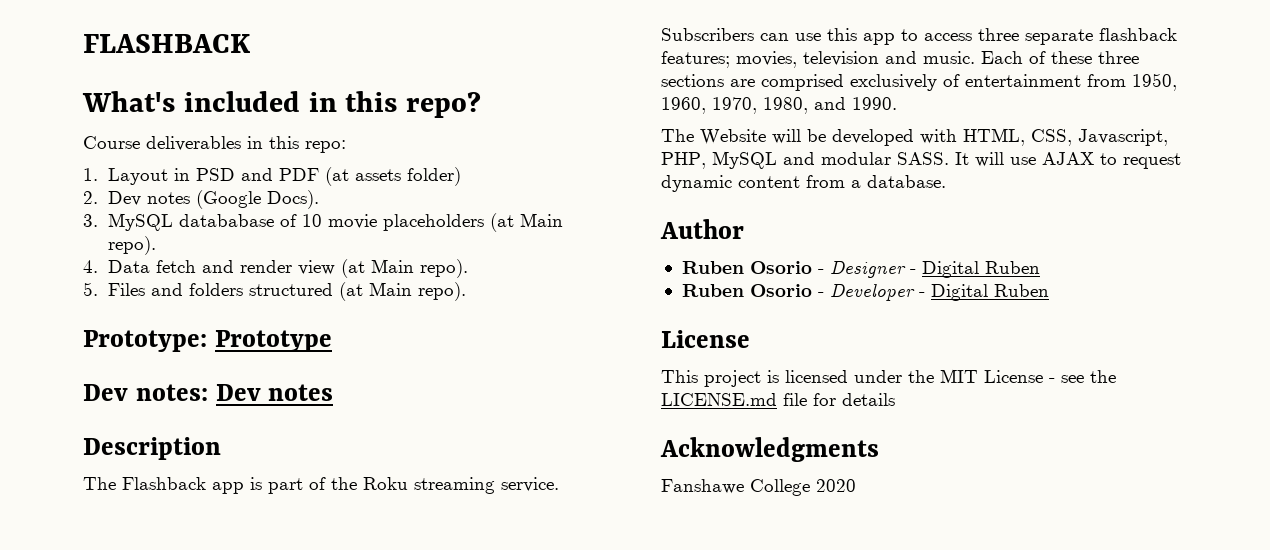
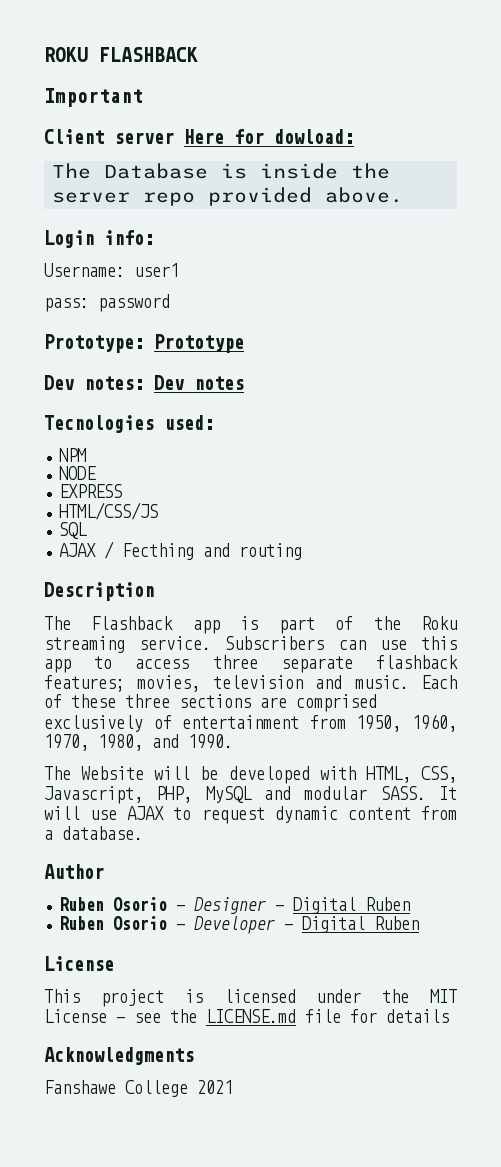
(83, 43) none -> [44,47,88,62] ROKU
[82,91,482,118] [83,136,346,153] [83,167,461,186] [83,190,319,209] [83,213,563,232] [107,236,156,255] [83,259,468,278] [83,282,466,301] What's included in this repo? // Course deliverables in this repo: // 1. Layout in PSD and PDF (at assets folder) // 2. Dev notes (Google Docs). // 3. MySQL datababase of 10 movie placeholders (at Main repo). // 4. Data fetch and render view (at Main repo). // 5. Files and folders structured (at Main repo). -> [44,88,143,107] [44,129,354,144] [52,163,391,179] [52,187,404,206] [44,230,154,248] [44,263,179,277] [44,294,170,312] Important // Client server Here for dowload: // The Database is inside the server repo provided above. // Login info: // Username: user1 // pass: password
(334, 392) none -> [44,415,214,433] [59,448,87,462] [59,466,97,480] [59,484,123,498] [59,502,159,520] [59,522,88,539] [59,541,303,560] // Tecnologies used: // NPM // NODE // EXPRESS // HTML/CSS/JS // SQL // AJAX / Fecthing and routing
[816,479,856,492] 2020 -> [197,1080,233,1094] 2021

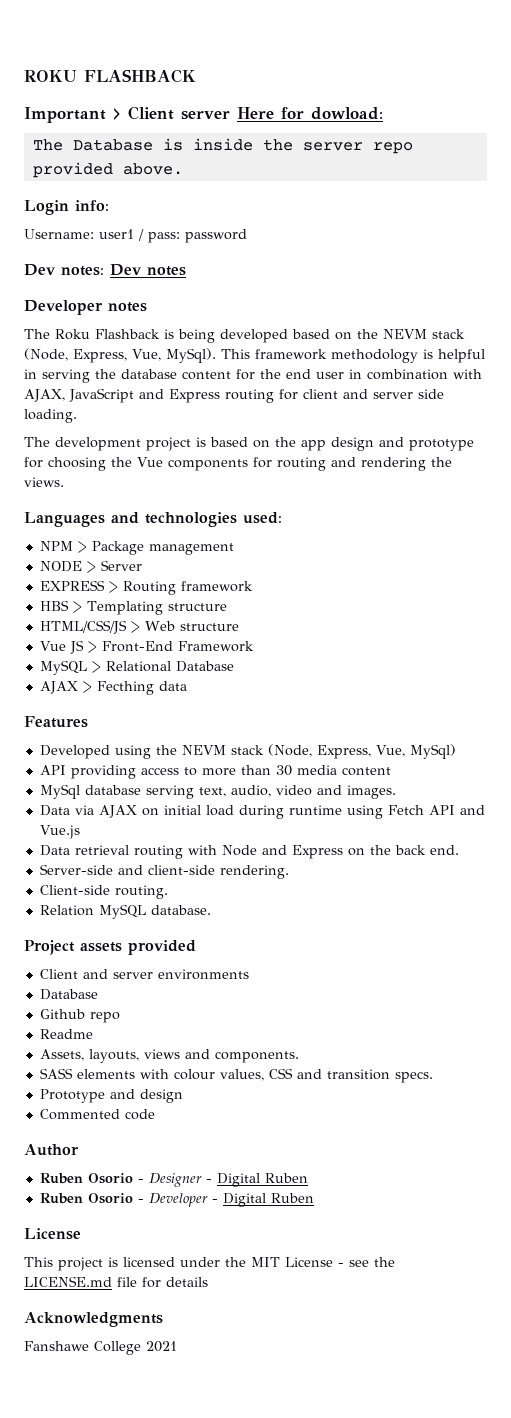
(143, 97) // -> [113,108,121,120] >
(179, 270) // -> [138,229,144,241] /
[44,334,244,353] // Prototype: Prototype -> (247, 236) none
[44,415,154,433] Tecnologies -> [24,300,147,315] [24,329,465,343] [24,348,485,363] [24,369,482,383] [24,388,444,403] [24,409,77,423] [24,437,474,451] [24,457,452,471] [24,477,64,487] [24,512,237,527] Developer notes // The Roku Flashback is being developed based on the NEVM stack (Node, Express, Vue, MySql). This framework methodology is helpful in serving the database content for the end user in combination with AJAX, JavaScript and Express routing for client and server side loading. // The development project is based on the app design and prototype for choosing the Vue components for routing and rendering the views. // Languages and technologies
(87, 455) none -> [77,541,234,555] > Package management
(97, 473) none -> [86,560,142,573] > Server
[59,502,159,520] [59,522,88,539] [59,541,303,560] [44,582,154,601] [44,616,458,634] [44,636,457,653] [44,655,458,673] [44,675,457,692] [44,694,377,712] [44,714,458,732] [44,734,233,751] [44,766,458,784] [44,786,457,804] [44,806,457,824] [44,826,143,840] // HTML/CSS/JS // SQL // AJAX / Fecthing and routing // Description // The Flashback app is part of the Roku streaming service. Subscribers can use this app to access three separate flashback features; movies, television and music. Each of these three sections are comprised exclusively of entertainment from 1950, 1960, 1970, 1980, and 1990. // The Website will be developed with HTML, CSS, Javascript, PHP, MySQL and modular SASS. It will use AJAX to request dynamic content from a database. -> [108,581,253,595] [39,600,227,615] [39,620,239,634] [39,640,254,654] [39,660,234,675] [39,681,187,695] [24,716,88,728] [39,744,456,759] [39,765,391,779] [39,784,396,799] [39,805,485,819] [39,825,80,839] [39,845,459,859] [39,864,289,879] [39,885,168,899] [39,904,211,919] [24,940,196,955] [39,969,249,980] [39,989,98,1000] [39,1009,120,1023] [39,1029,93,1039] [39,1049,299,1063] [39,1068,433,1083] [39,1089,183,1103] [39,1109,155,1120] > Routing framework // HBS > Templating structure // HTML/CSS/JS > Web structure // Vue JS > Front-End Framework // MySQL > Relational Database // AJAX > Fecthing data // Features // Developed using the NEVM stack (Node, Express, Vue, MySql) // API providing access to more than 30 media content // MySql database serving text, audio, video and images. // Data via AJAX on initial load during runtime using Fetch API and Vue.js // Data retrieval routing with Node and Express on the back end. // Server-side and client-side rendering. // Client-side routing. // Relation MySQL database. // Project assets provided // Client and server environments // Database // Github repo // Readme // Assets, layouts, views and components. // SASS elements with colour values, CSS and transition specs. // Prototype and design // Commented code

